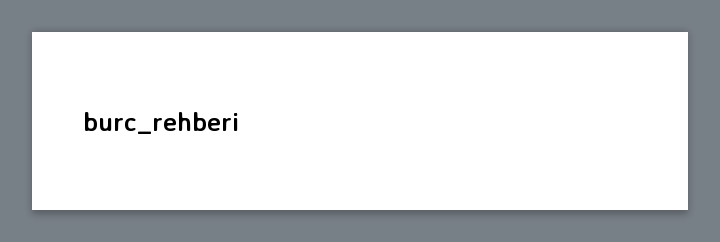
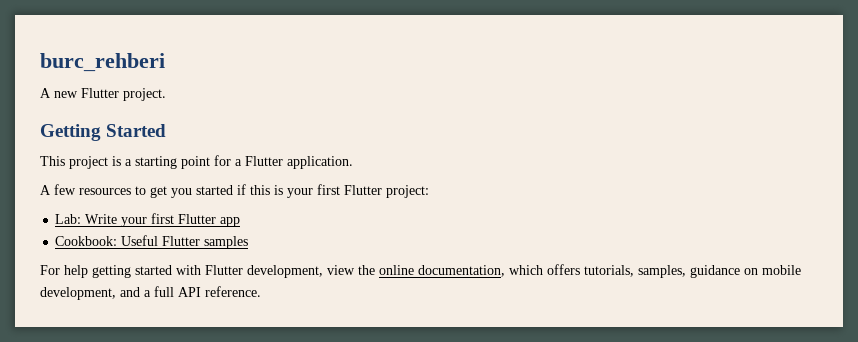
(239, 123) none -> [40,88,166,101] [40,124,167,141] [40,155,353,169] [40,184,429,198] [55,213,241,227] [55,235,249,249] [40,264,801,278] [40,286,261,300] // A new Flutter project. // Getting Started // This project is a starting point for a Flutter application. // A few resources to get you started if this is your first Flutter project: // Lab: Write your first Flutter app // Cookbook: Useful Flutter samples // For help getting started with Flutter development, view the online documentation, which offers tutorials, samples, guidance on mobile development, and a full API reference.

